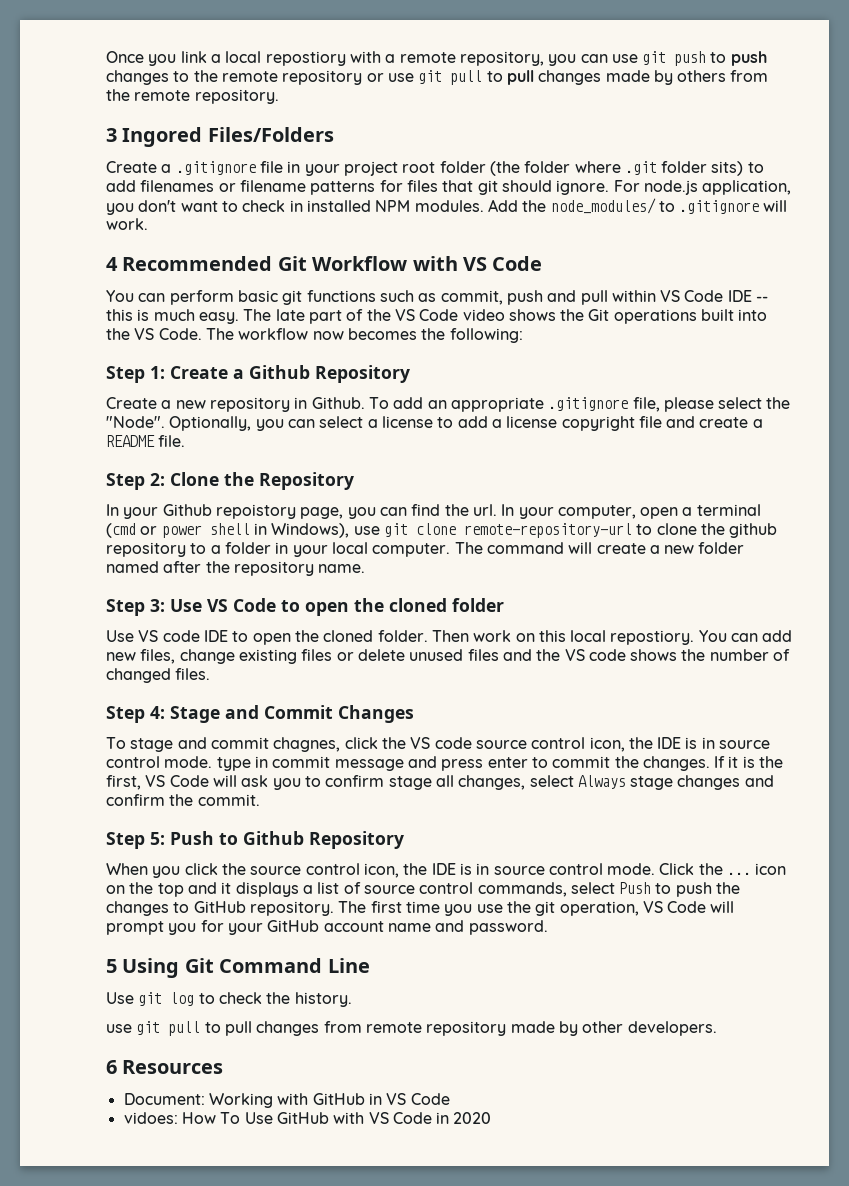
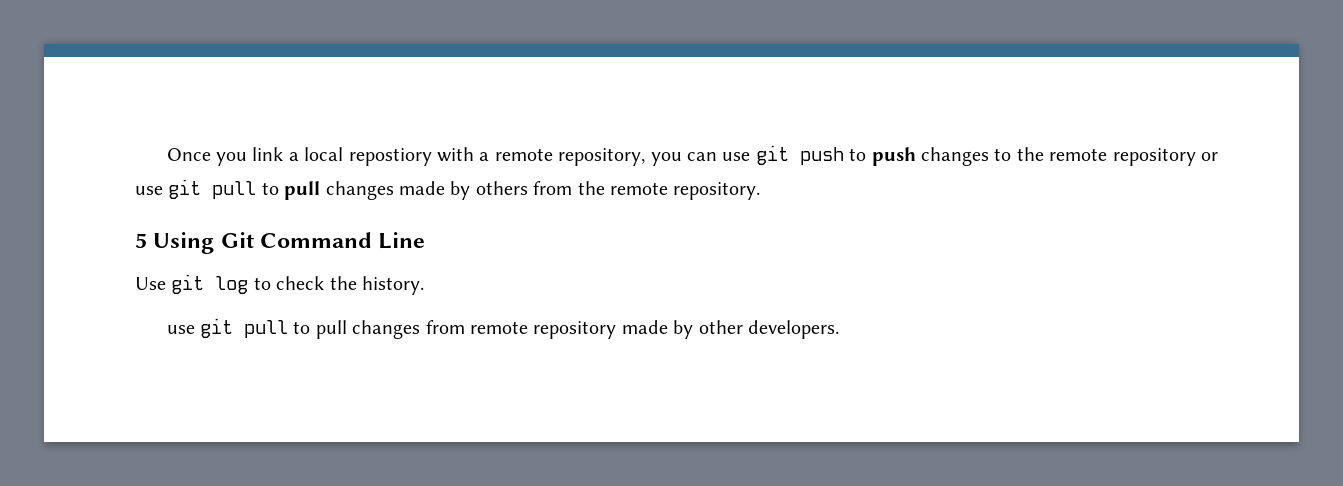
[106,127,334,147] [106,161,764,176] [106,180,792,195] [106,198,788,215] [106,218,148,230] [106,256,543,271] [106,290,769,305] [106,309,768,324] [106,328,523,343] [106,365,410,383] [106,397,791,412] [106,416,763,431] [106,435,186,447] [106,472,354,490] [106,504,761,519] [106,523,778,538] [106,542,745,557] [106,561,366,576] [106,598,504,616] [106,630,793,645] [106,649,791,664] [106,668,211,683] [106,705,414,723] [106,737,771,752] [106,756,784,771] [106,775,774,790] [106,794,260,806] [106,831,404,849] [106,863,787,878] [106,882,741,897] [106,901,735,916] [106,920,548,935] // 3 Ingored Files/Folders // Create a .gitignore file in your project root folder (the folder where .git folder sits) to add filenames or filename patterns for files that git should ignore. For node.js application, you don't want to check in installed NPM modules. Add the node_modules/ to .gitignore will work. // 4 Recommended Git Workflow with VS Code // You can perform basic git functions such as commit, push and pull within VS Code IDE -- this is much easy. The late part of the VS Code video shows the Git operations built into the VS Code. The workflow now becomes the following: // Step 1: Create a Github Repository // Create a new repository in Github. To add an appropriate .gitignore file, please select the "Node". Optionally, you can select a license to add a license copyright file and create a README file. // Step 2: Clone the Repository // In your Github repoistory page, you can find the url. In your computer, open a terminal (cmd or power shell in Windows), use git clone remote-repository-url to clone the github repository to a folder in your local computer. The command will create a new folder named after the repository name. // Step 3: Use VS Code to open the cloned folder // Use VS code IDE to open the cloned folder. Then work on this local repostiory. You can add new files, change existing files or delete unused files and the VS code shows the number of changed files. // Step 4: Stage and Commit Changes // To stage and commit chagnes, click the VS code source control icon, the IDE is in source control mode. type in commit message and press enter to commit the changes. If it is the first, VS Code will ask you to confirm stage all changes, select Always stage changes and confirm the commit. // Step 5: Push to Github Repository // When you click the source control icon, the IDE is in source control mode. Click the ... icon on the top and it displays a list of source control commands, select Push to push the changes to GitHub repository. The first time you use the git operation, VS Code will prompt you for your GitHub account name and password. -> (761, 191) none
[106,1060,224,1074] [123,1093,450,1108] [123,1112,492,1124] // 6 Resources // Document: Working with GitHub in VS Code // vidoes: How To Use GitHub with VS Code in 2020 -> (840, 329) none

